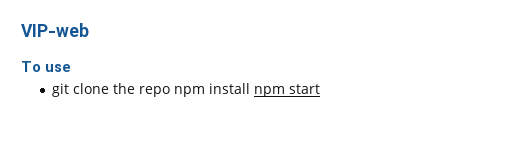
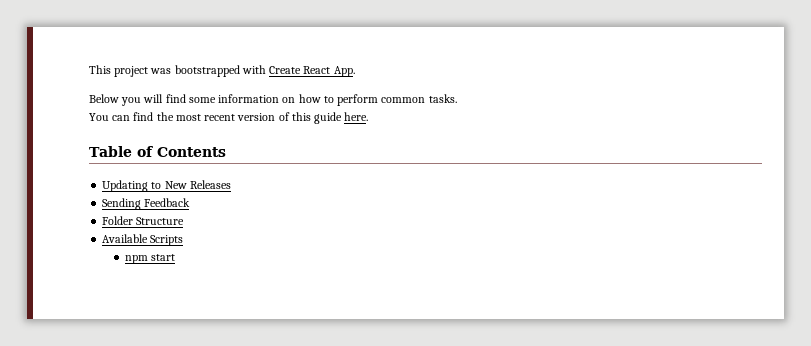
[21,23,89,37] [21,61,72,72] [52,83,251,97] VIP-web // To use // git clone the repo npm install -> [89,65,355,77] [89,94,457,106] [89,112,369,124] [89,146,226,157] [102,180,231,192] [102,198,191,210] [102,216,185,225] [102,234,184,246] This project was bootstrapped with Create React App. // Below you will find some information on how to perform common tasks. // You can find the most recent version of this guide here. // Table of Contents // Updating to New Releases // Sending Feedback // Folder Structure // Available Scripts //

